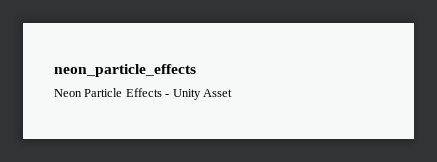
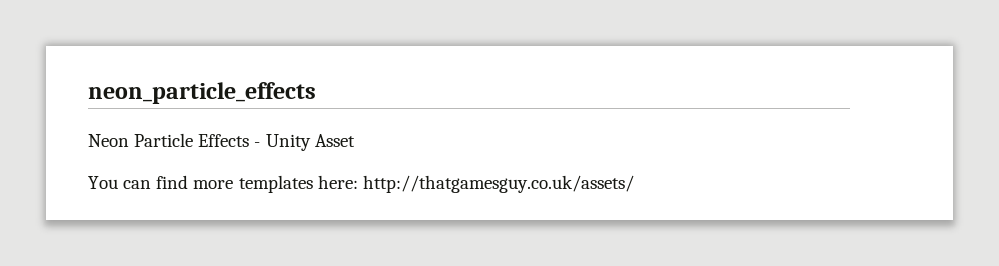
(232, 93) none -> [88,175,634,193] // You can find more templates here: http://thatgamesguy.co.uk/assets/

